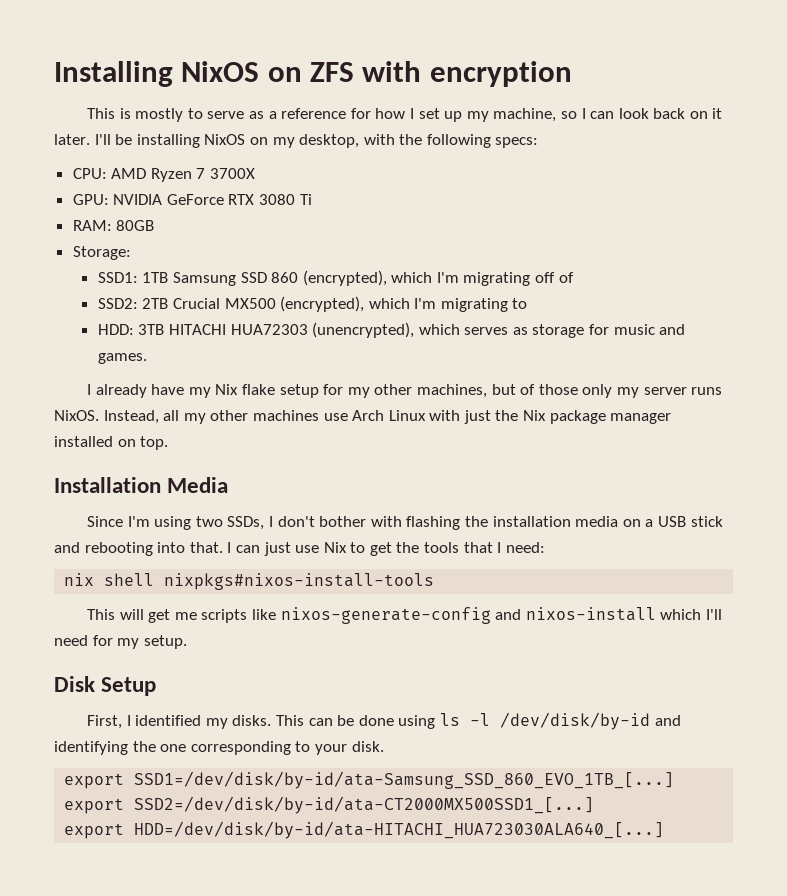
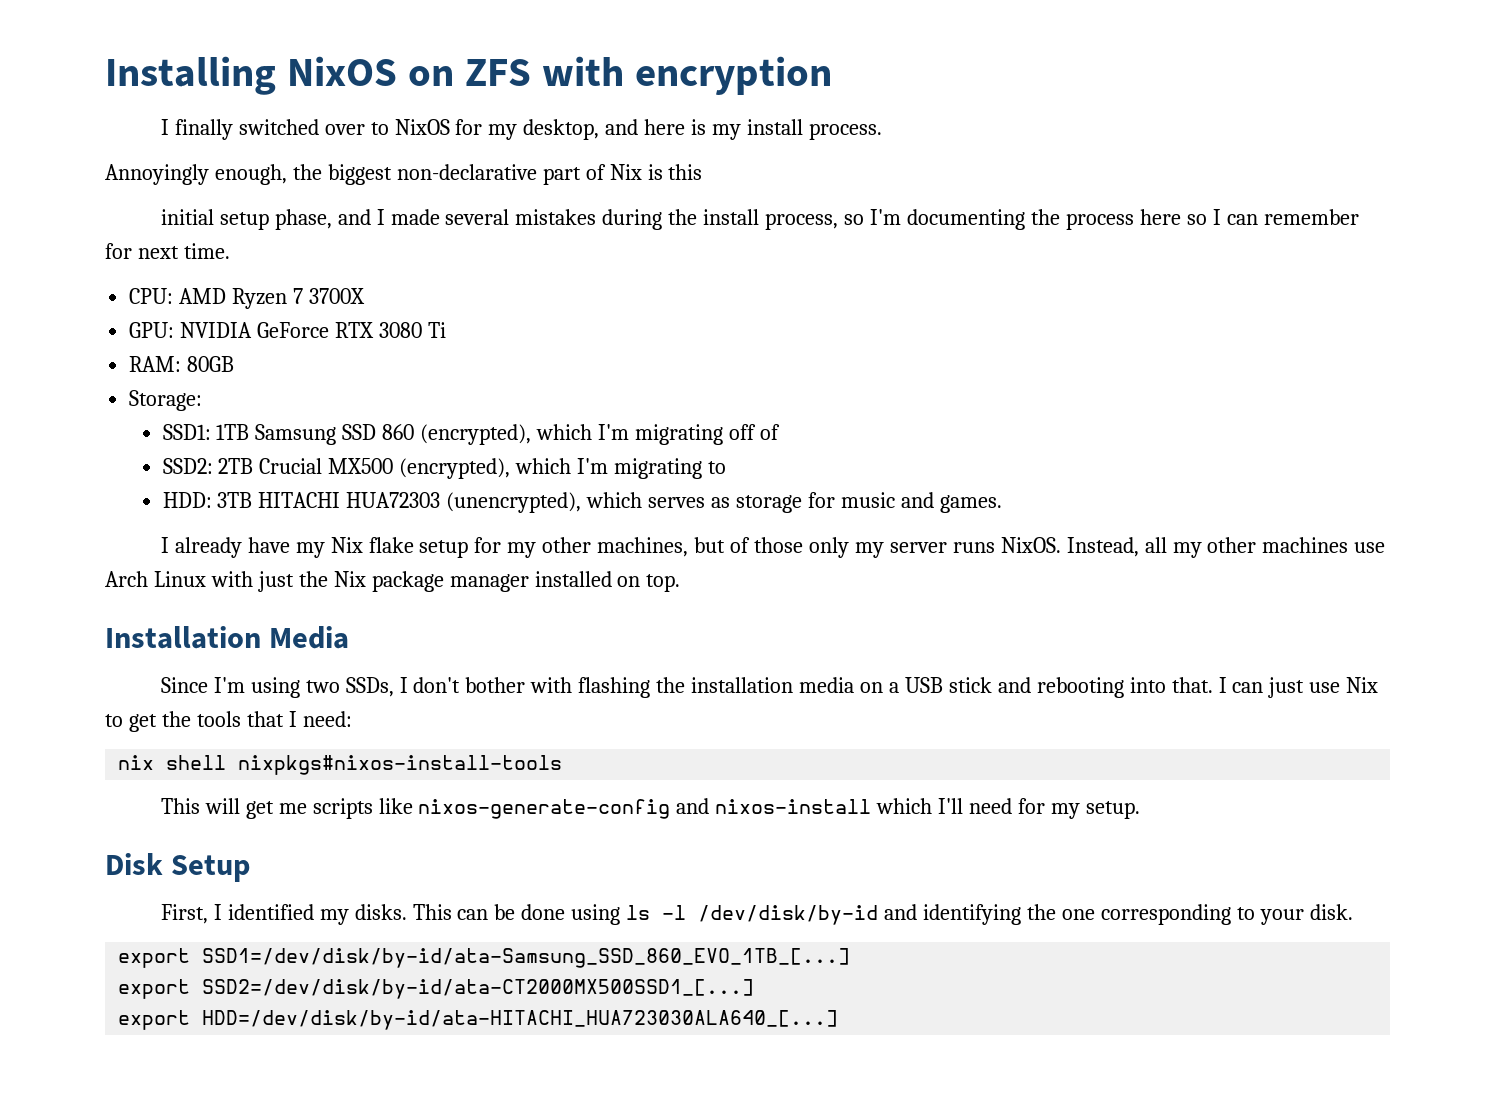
[87,108,723,122] [54,134,539,148] This is mostly to serve as a reference for how I set up my machine, so I can look back on it later. I'll be installing NixOS on my desktop, with the following specs: -> [160,119,882,140] [105,164,703,185] [160,209,1359,230] [105,243,230,259] I finally switched over to NixOS for my desktop, and here is my install process. // Annoyingly enough, the biggest non-declarative part of Nix is this // initial setup phase, and I made several mistakes during the install process, so I'm documenting the process here so I can remember for next time.

